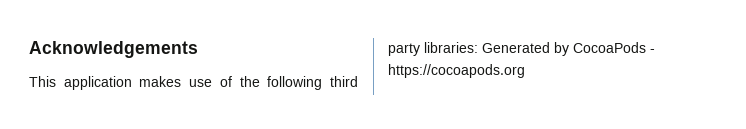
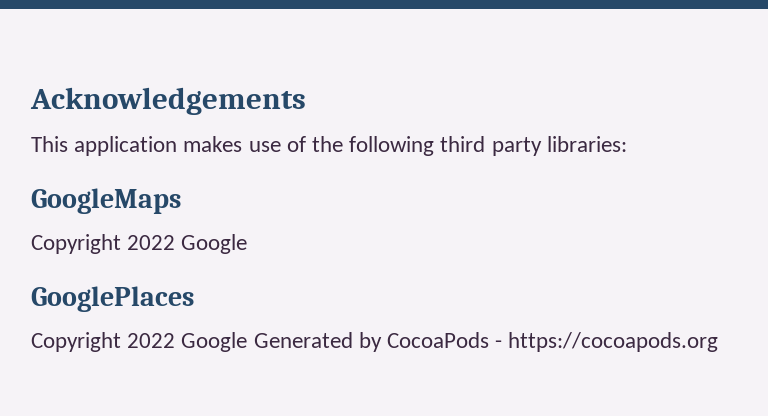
(478, 47) none -> [31,188,181,214] [31,234,248,254] [31,286,194,312] [31,332,248,352] // GoogleMaps // Copyright 2022 Google // GooglePlaces // Copyright 2022 Google

